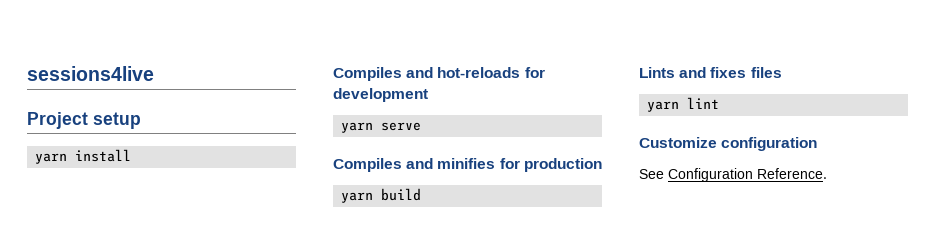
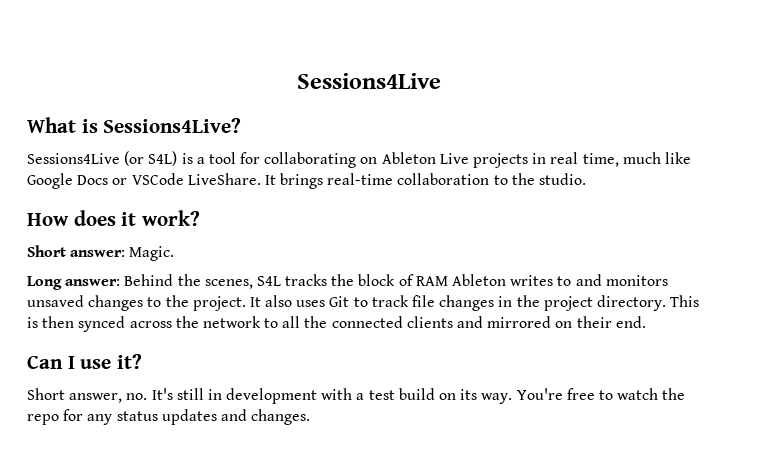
[27,66,154,81] [27,112,141,129] [35,149,132,164] [333,67,545,81] [333,88,428,102] [341,122,422,133] [333,158,602,172] [341,188,422,203] [639,67,782,78] [647,97,720,112] [639,137,818,151] [639,168,827,182] sessions4live // Project setup // yarn install // Compiles and hot-reloads for development // yarn serve // Compiles and minifies for production // yarn build // Lints and fixes files // yarn lint // Customize configuration // See Configuration Reference. -> [297,73,441,89] [27,117,242,133] [27,151,691,168] [27,173,587,189] [27,210,201,226] [27,245,175,261] [27,274,668,290] [27,295,700,311] [27,316,646,332] [27,354,143,369] [27,388,686,404] [27,409,311,425] Sessions4Live // What is Sessions4Live? // Sessions4Live (or S4L) is a tool for collaborating on Ableton Live projects in real time, much like Google Docs or VSCode LiveShare. It brings real-time collaboration to the studio. // How does it work? // Short answer: Magic. // Long answer: Behind the scenes, S4L tracks the block of RAM Ableton writes to and monitors unsaved changes to the project. It also uses Git to track file changes in the project directory. This is then synced across the network to all the connected clients and mirrored on their end. // Can I use it? // Short answer, no. It's still in development with a test build on its way. You're free to watch the repo for any status updates and changes.

